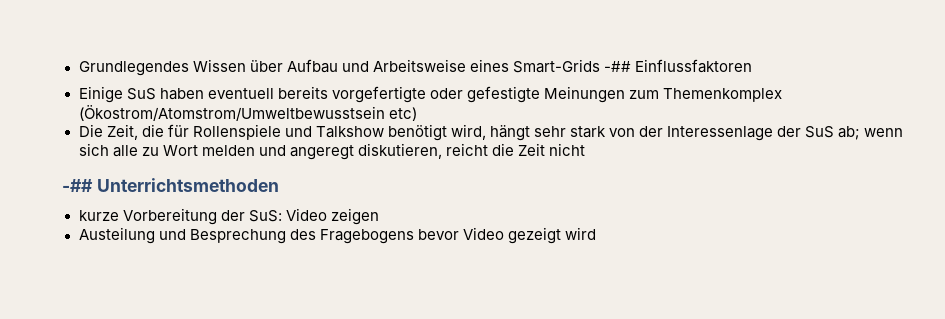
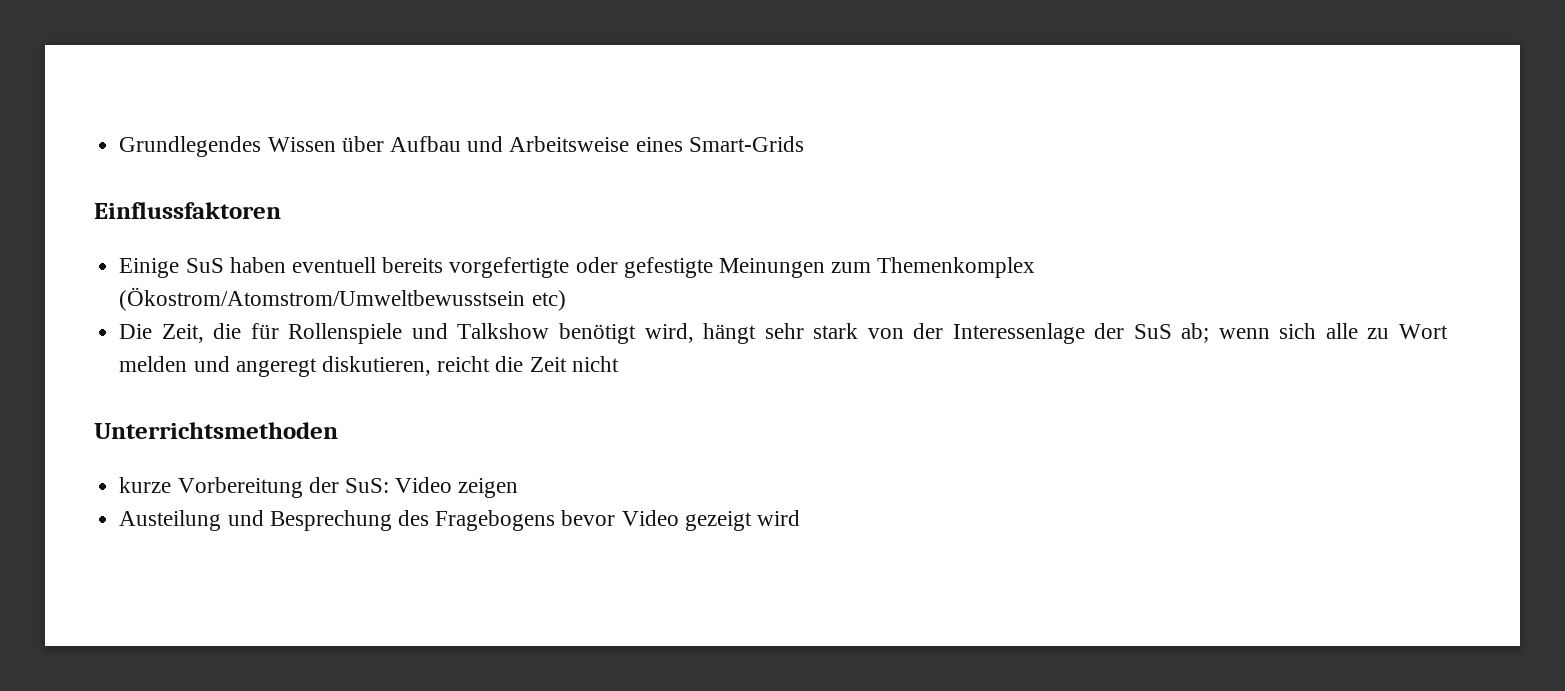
[603,61,631,72] -## -> (804, 144) //
[62,179,93,192] -## -> (619, 364) none

